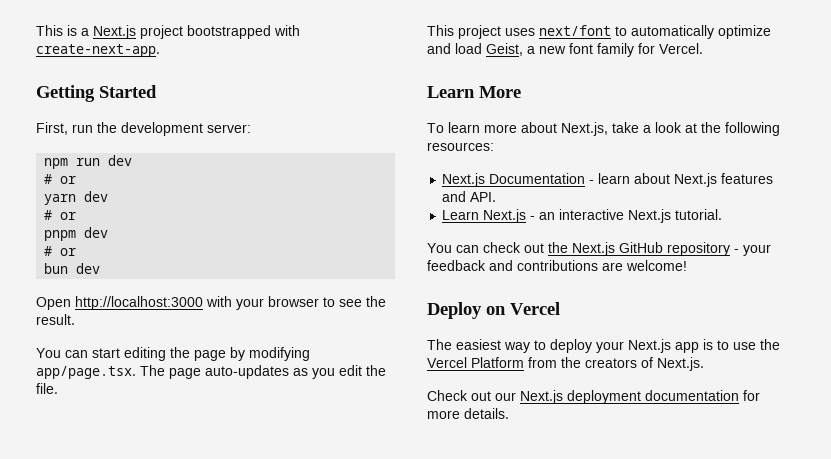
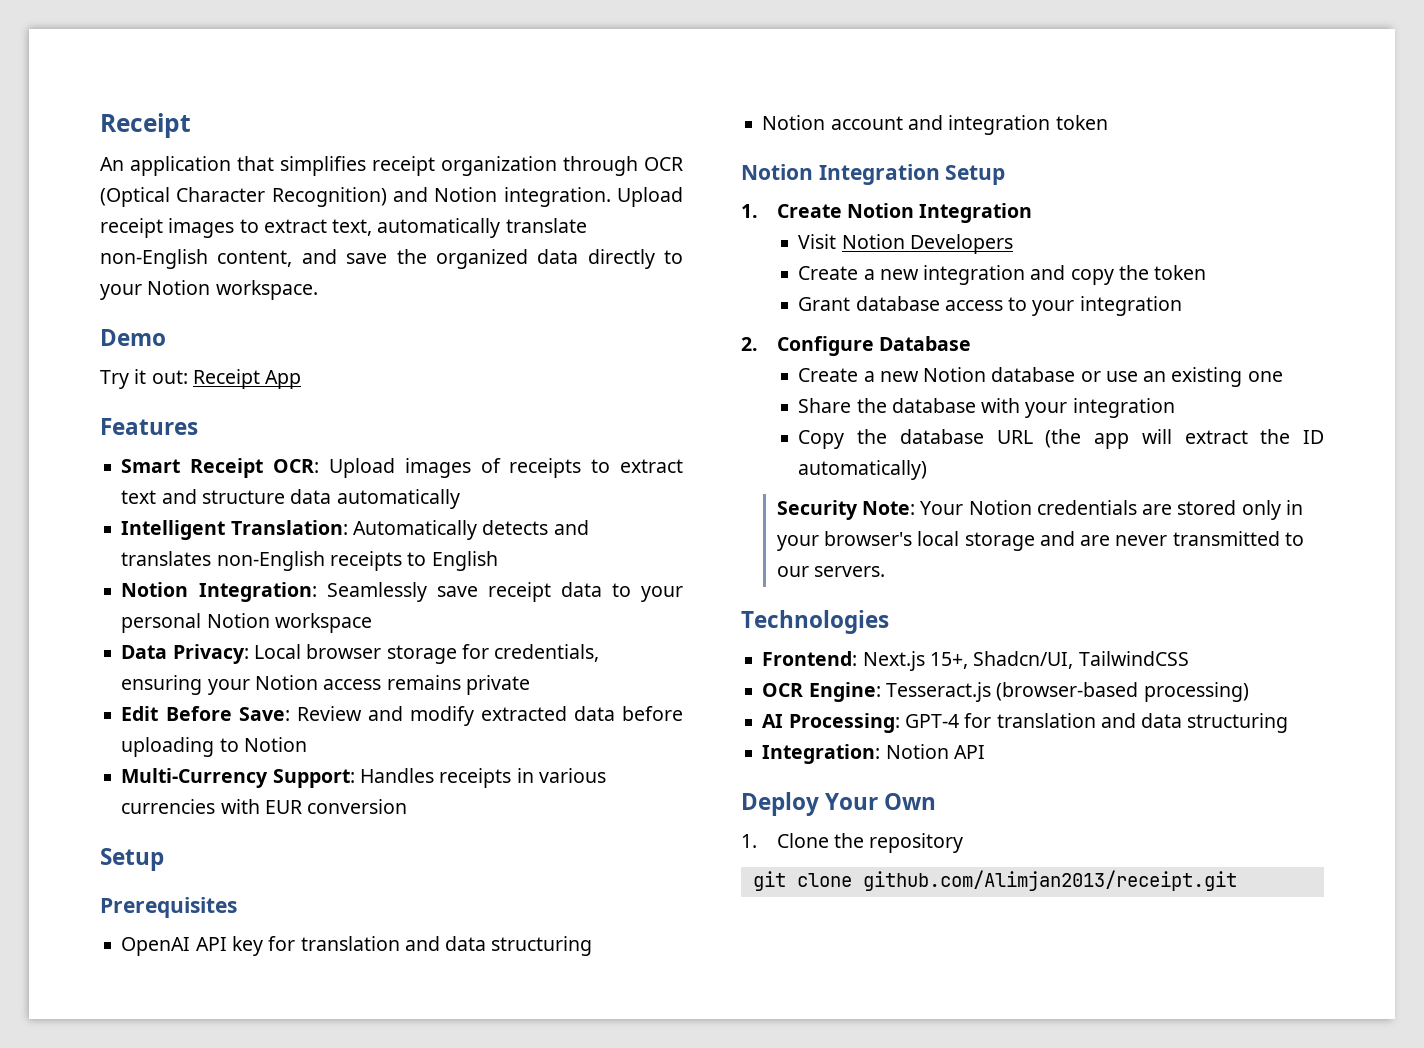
[36,25,300,39] [36,44,160,57] [36,85,157,102] [36,122,251,136] [44,155,133,169] [44,174,77,184] [44,191,109,205] [44,210,77,220] [44,227,109,241] [44,246,77,256] [44,263,101,274] [36,296,386,310] [36,314,75,325] [36,347,310,361] [36,365,386,379] [36,383,58,394] [427,25,771,39] [427,43,703,57] [427,86,521,98] [427,122,780,136] [427,142,494,151] [442,173,774,187] [442,191,497,202] [442,209,723,223] [427,242,771,256] [427,260,687,271] [427,302,560,319] [427,339,780,353] [427,357,704,371] [427,390,760,404] [427,408,509,419] This is a Next.js project bootstrapped with create-next-app. // Getting Started // First, run the development server: // npm run dev // # or // yarn dev // # or // pnpm dev // # or // bun dev // Open http://localhost:3000 with your browser to see the result. // You can start editing the page by modifying app/page.tsx. The page auto-updates as you edit the file. // This project uses next/font to automatically optimize and load Geist, a new font family for Vercel. // Learn More // To learn more about Next.js, take a look at the following resources: // Next.js Documentation - learn about Next.js features and API. // Learn Next.js - an interactive Next.js tutorial. // You can check out the Next.js GitHub repository - your feedback and contributions are welcome! // Deploy on Vercel // The easiest way to deploy your Next.js app is to use the Vercel Platform from the creators of Next.js. // Check out our Next.js deployment documentation for more details. -> [100,113,191,138] [100,156,683,176] [100,187,683,207] [100,218,587,238] [100,249,683,269] [100,280,318,300] [100,329,166,346] [100,369,302,389] [100,418,198,435] [121,458,684,478] [121,489,460,509] [121,520,589,540] [121,551,498,571] [121,582,683,602] [121,613,372,633] [121,644,600,664] [121,675,530,695] [121,706,684,726] [121,737,307,757] [121,768,606,788] [121,799,408,814] [100,848,164,871] [100,897,237,918] [121,936,593,956] [762,115,1108,135] [741,164,1006,185] [741,203,1033,223] [798,234,1013,254] [798,265,1207,285] [798,296,1182,316] [741,336,972,356] [798,367,1283,387] [798,398,1175,418] [798,429,1324,449] [798,460,928,480] [776,500,1303,520] [776,531,1304,551] [776,566,886,577] [741,610,889,634] [762,651,1189,671] [762,682,1249,702] [762,713,1289,733] [762,744,985,764] [741,792,937,816] [741,833,964,853] [752,870,1237,891] Receipt // An application that simplifies receipt organization through OCR (Optical Character Recognition) and Notion integration. Upload receipt images to extract text, automatically translate non-English content, and save the organized data directly to your Notion workspace. // Demo // Try it out: Receipt App // Features // Smart Receipt OCR: Upload images of receipts to extract text and structure data automatically // Intelligent Translation: Automatically detects and translates non-English receipts to English // Notion Integration: Seamlessly save receipt data to your personal Notion workspace // Data Privacy: Local browser storage for credentials, ensuring your Notion access remains private // Edit Before Save: Review and modify extracted data before uploading to Notion // Multi-Currency Support: Handles receipts in various currencies with EUR conversion // Setup // Prerequisites // OpenAI API key for translation and data structuring // Notion account and integration token // Notion Integration Setup // 1. Create Notion Integration // Visit Notion Developers // Create a new integration and copy the token // Grant database access to your integration // 2. Configure Database // Create a new Notion database or use an existing one // Share the database with your integration // Copy the database URL (the app will extract the ID automatically) // Security Note: Your Notion credentials are stored only in your browser's local storage and are never transmitted to our servers. // Technologies // Frontend: Next.js 15+, Shadcn/UI, TailwindCSS // OCR Engine: Tesseract.js (browser-based processing) // AI Processing: GPT-4 for translation and data structuring // Integration: Notion API // Deploy Your Own // 1. Clone the repository // git clone github.com/Alimjan2013/receipt.git

